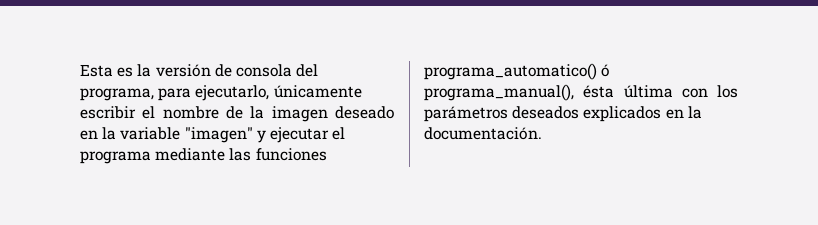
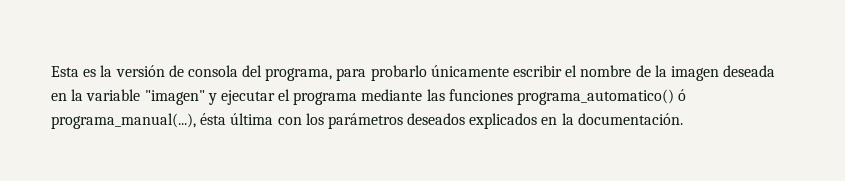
[195,85,270,101] ejecutarlo, -> [370,65,427,81] probarlo
[335,106,394,119] deseado -> [723,65,776,77] deseada
[424,84,574,101] programa_manual(), -> [51,113,196,129] programa_manual(...),

